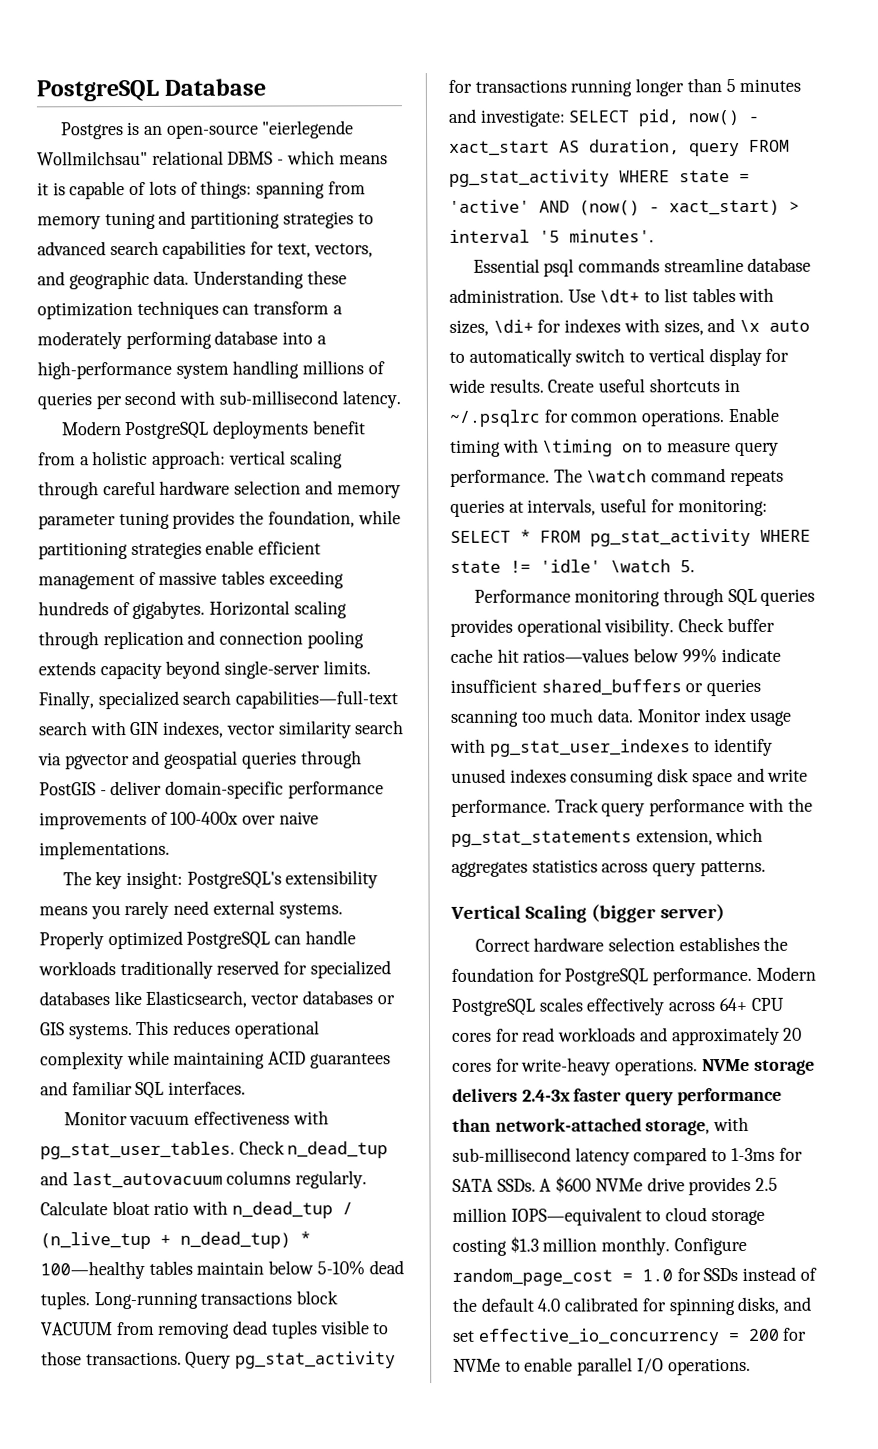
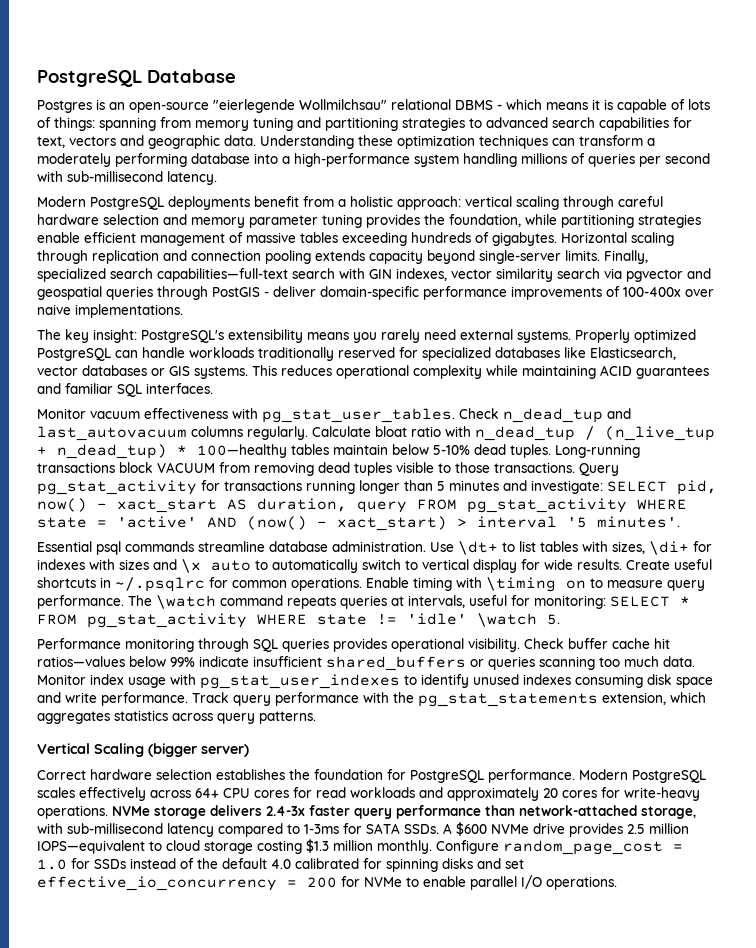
[313,243,373,258] vectors, -> [69,136,116,146] vectors
[663,319,704,336] sizes, -> [119,559,149,570] sizes
[737,1296,780,1315] disks, -> [442,858,473,869] disks

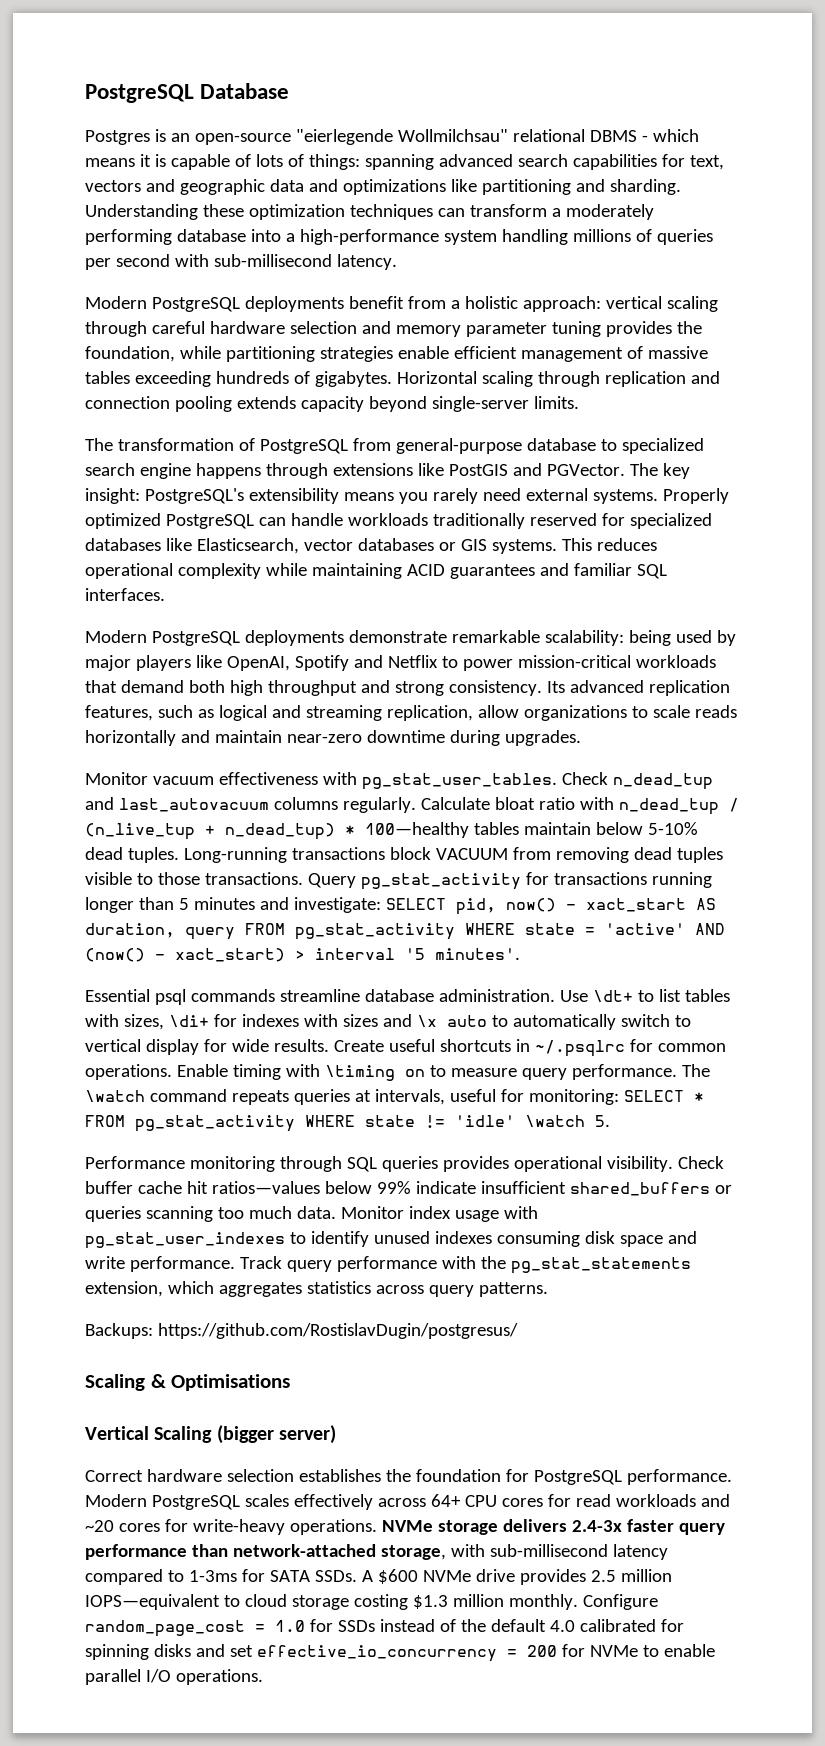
[160,117,482,131] from memory tuning and partitioning strategies to -> (434, 162) none
[224,135,256,146] data. -> [269,179,681,195] data and optimizations like partitioning and sharding.
[604,250,648,264] [37,268,711,282] [37,286,714,300] [37,304,183,318] Finally, specialized search capabilities—full-text search with GIN indexes, vector similarity search via pgvector and geospatial queries through PostGIS - deliver domain-specific performance improvements of 100-400x over naive implementations. // -> [85,438,704,454] [85,463,625,479] // The transformation of PostgreSQL from general-purpose database to specialized search engine happens through extensions like PostGIS and PGVector.
(213, 388) none -> [85,630,736,646] [85,655,716,671] [85,680,730,696] [85,705,737,721] [85,730,581,746] // Modern PostgreSQL deployments demonstrate remarkable scalability: being used by major players like OpenAI, Spotify and Netflix to power mission-critical workloads that demand both high throughput and strong consistency. Its advanced replication features, such as logical and streaming replication, allow organizations to scale reads horizontally and maintain near-zero downtime during upgrades.
(316, 717) none -> [85,1323,518,1339] [85,1374,291,1391] // Backups: https://github.com/RostislavDugin/postgresus/ // Scaling & Optimisations
[447,787,558,801] approximately 20 -> [85,1520,114,1532] ~20

